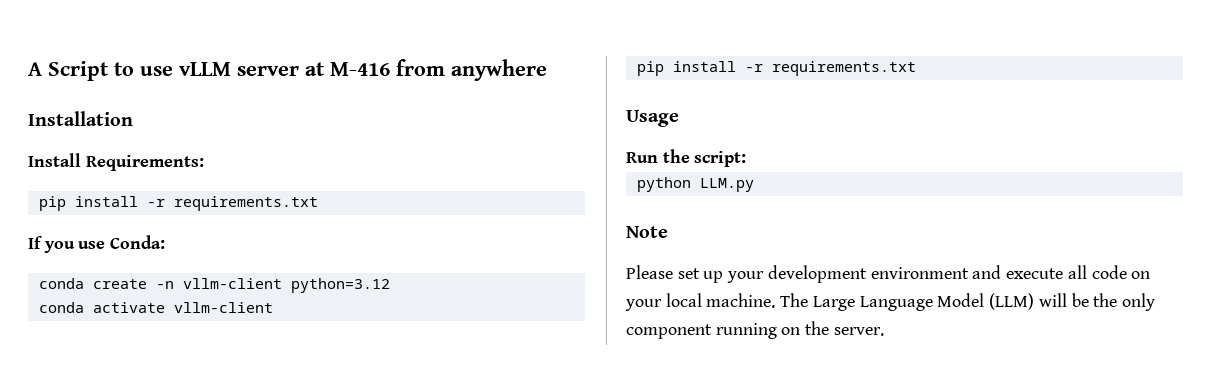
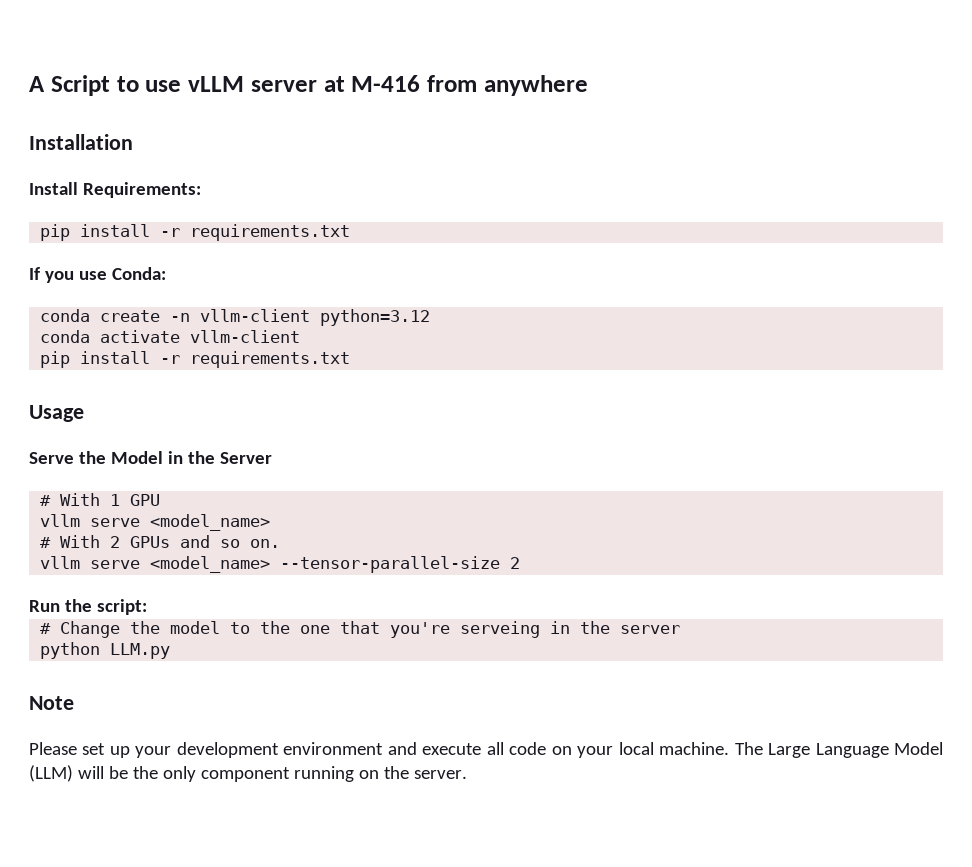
[626,149,747,167] Run the script: -> [29,451,272,464] [40,493,161,506] [40,514,271,531] [40,535,281,548] [40,556,521,573] [29,599,147,615] [40,621,681,638] Serve the Model in the Server // # With 1 GPU // vllm serve <model_name> // # With 2 GPUs and so on. // vllm serve <model_name> --tensor-parallel-size 2 // Run the script: // # Change the model to the one that you're serveing in the server

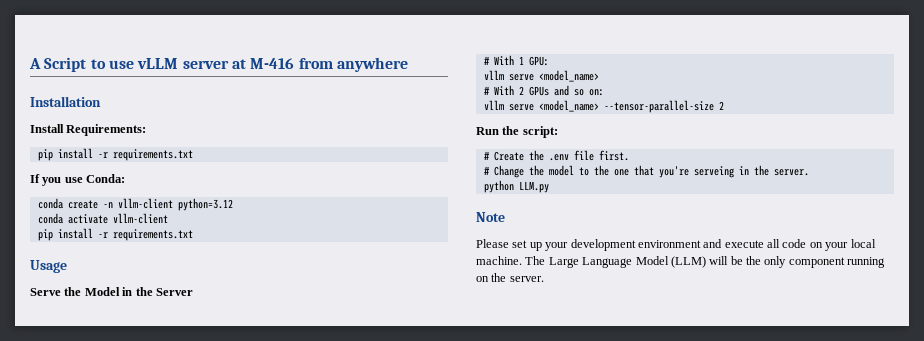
[130,494,161,506] GPU -> [528,56,549,66] GPU:
[250,539,281,548] on. -> [588,89,604,96] on:
(147, 607) none -> [483,150,629,161] // # Create the .env file first.
[620,625,681,634] server -> [773,169,809,176] server.

